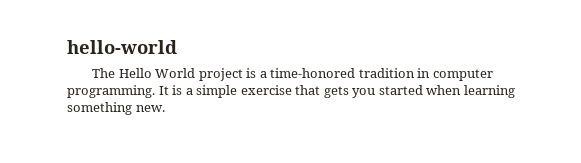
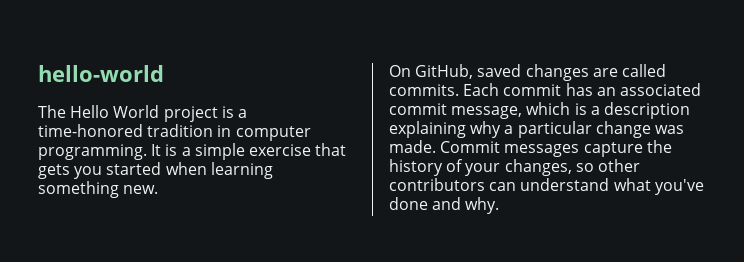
(165, 108) none -> [389,64,666,81] [389,83,701,96] [389,102,690,119] [389,121,684,138] [389,140,672,157] [389,159,640,176] [389,178,704,195] [389,197,500,214] // On GitHub, saved changes are called commits. Each commit has an associated commit message, which is a description explaining why a particular change was made. Commit messages capture the history of your changes, so other contributors can understand what you've done and why.

